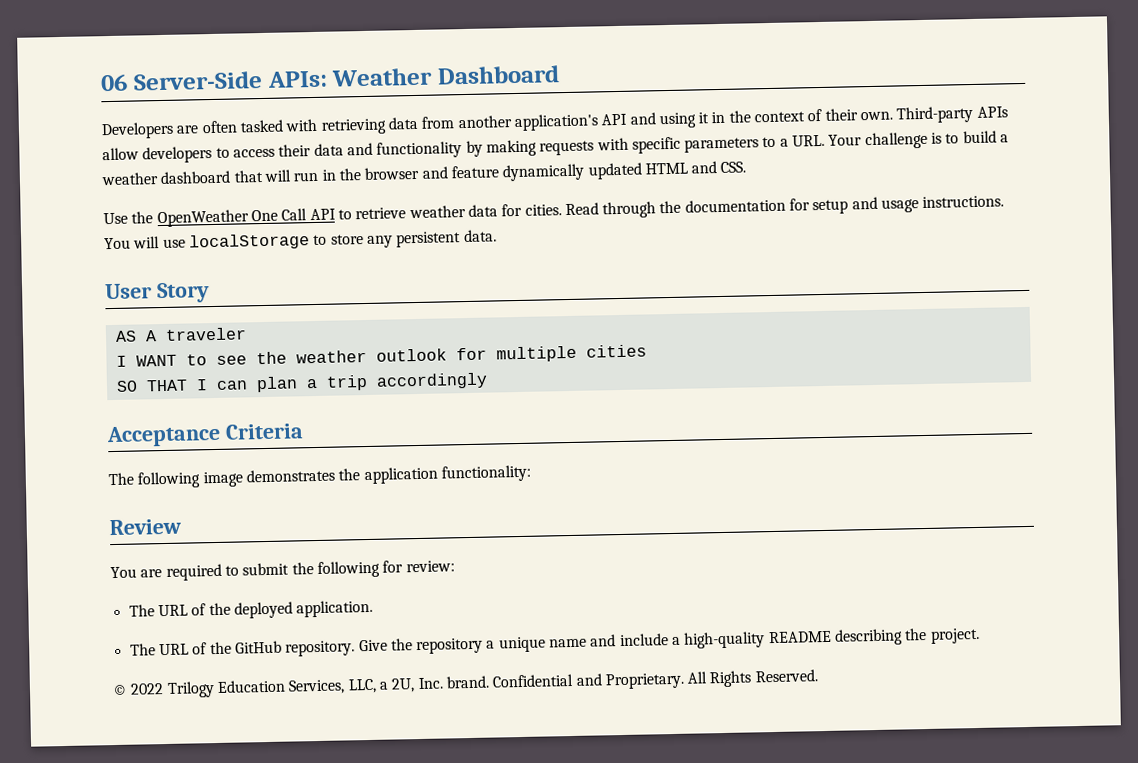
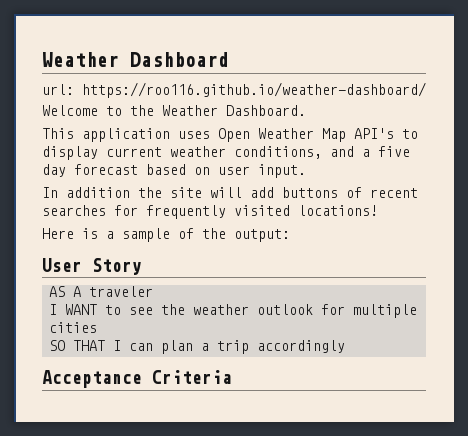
[100,70,328,92] 06 Server-Side APIs: -> (42, 59) none
[101,105,1008,140] [102,130,1010,164] [101,161,747,186] [103,195,1005,228] [104,229,497,251] Developers are often tasked with retrieving data from another application's API and using it in the context of their own. Third-party APIs allow developers to access their data and functionality by making requests with specific parameters to a URL. Your challenge is to build a weather dashboard that will run in the browser and feature dynamically updated HTML and CSS. // Use the OpenWeather One Call API to retrieve weather data for cities. Read through the documentation for setup and usage instructions. You will use localStorage to store any persistent data. -> [42,82,426,98] [42,105,306,116] [42,128,418,142] [42,146,410,160] [42,164,306,178] [42,187,418,198] [42,205,378,219] [42,228,290,242] url: https://roo116.github.io/weather-dashboard/ // Welcome to the Weather Dashboard. // This application uses Open Weather Map API's to display current weather conditions, and a five day forecast based on user input. // In addition the site will add buttons of recent searches for frequently visited locations! // Here is a sample of the output:
[108,464,531,489] [109,518,182,536] [110,560,455,581] [128,599,374,619] [129,627,980,657] [112,669,818,698] // The following image demonstrates the application functionality: // Review // You are required to submit the following for review: // The URL of the deployed application. // The URL of the GitHub repository. Give the repository a unique name and include a high-quality README describing the project. // © 2022 Trilogy Education Services, LLC, a 2U, Inc. brand. Confidential and Proprietary. All Rights Reserved. -> (232, 377) none

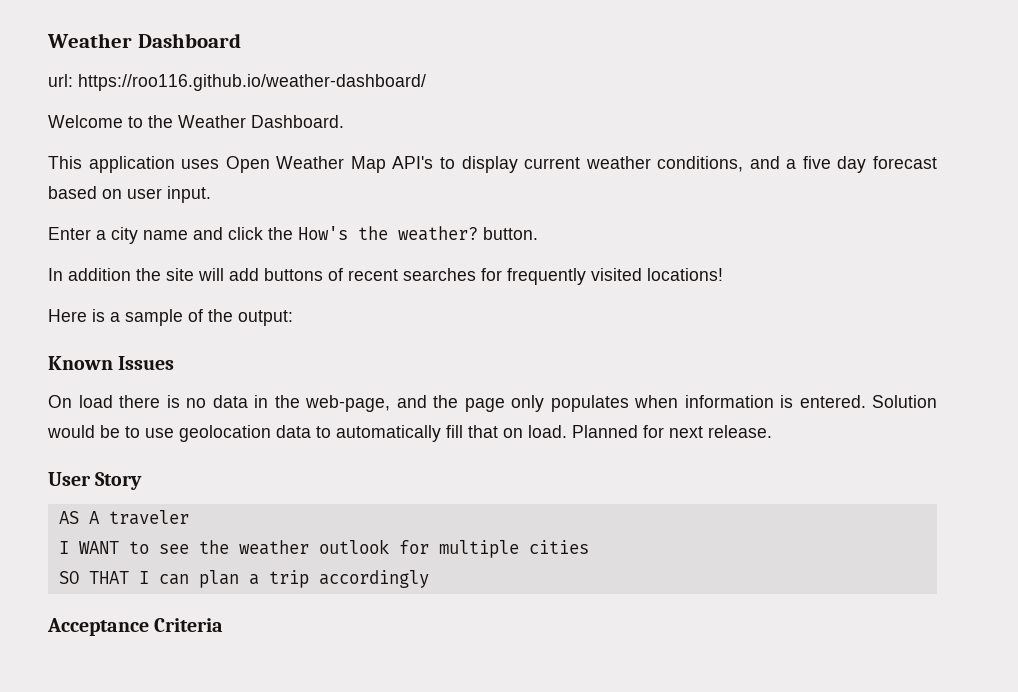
(306, 171) none -> [48,226,538,244] // Enter a city name and click the How's the weather? button.
(290, 235) none -> [48,356,175,370] [48,395,937,412] [47,425,772,442] // Known Issues // On load there is no data in the web-page, and the page only populates when information is entered. Solution would be to use geolocation data to automatically fill that on load. Planned for next release.

